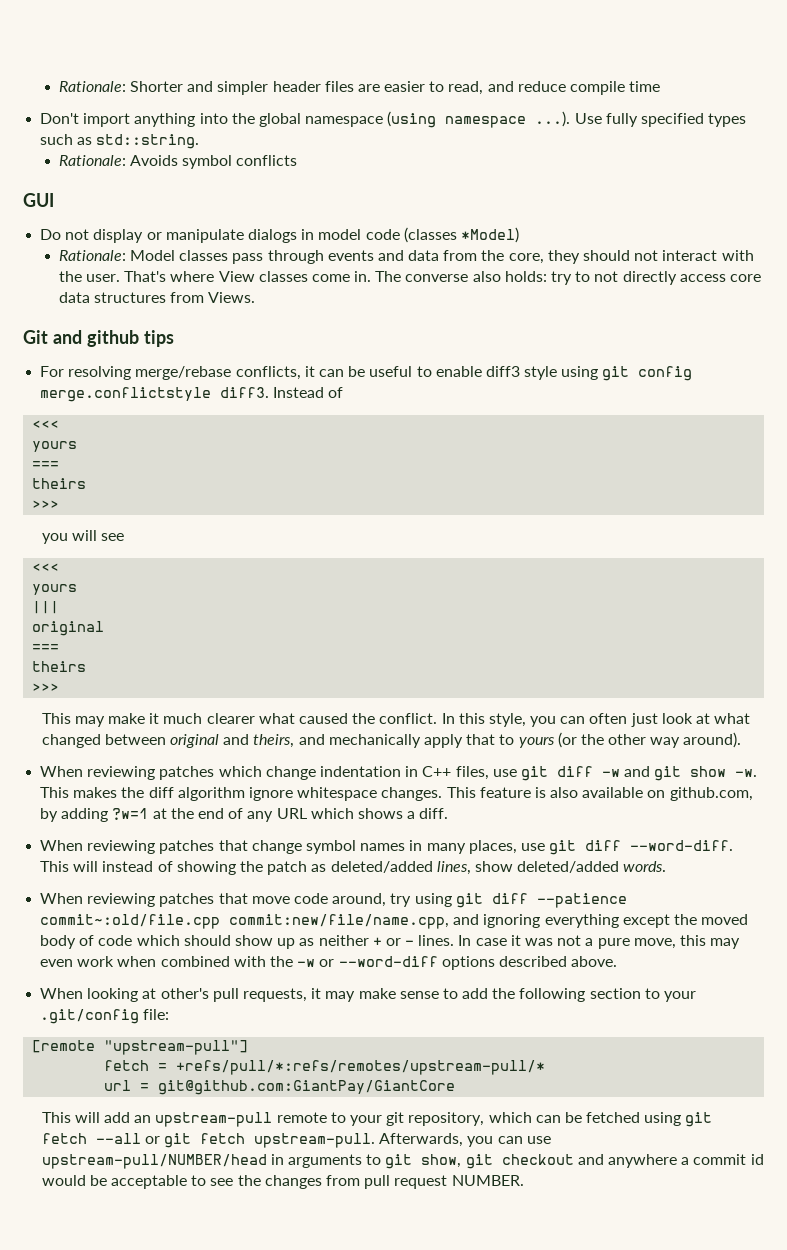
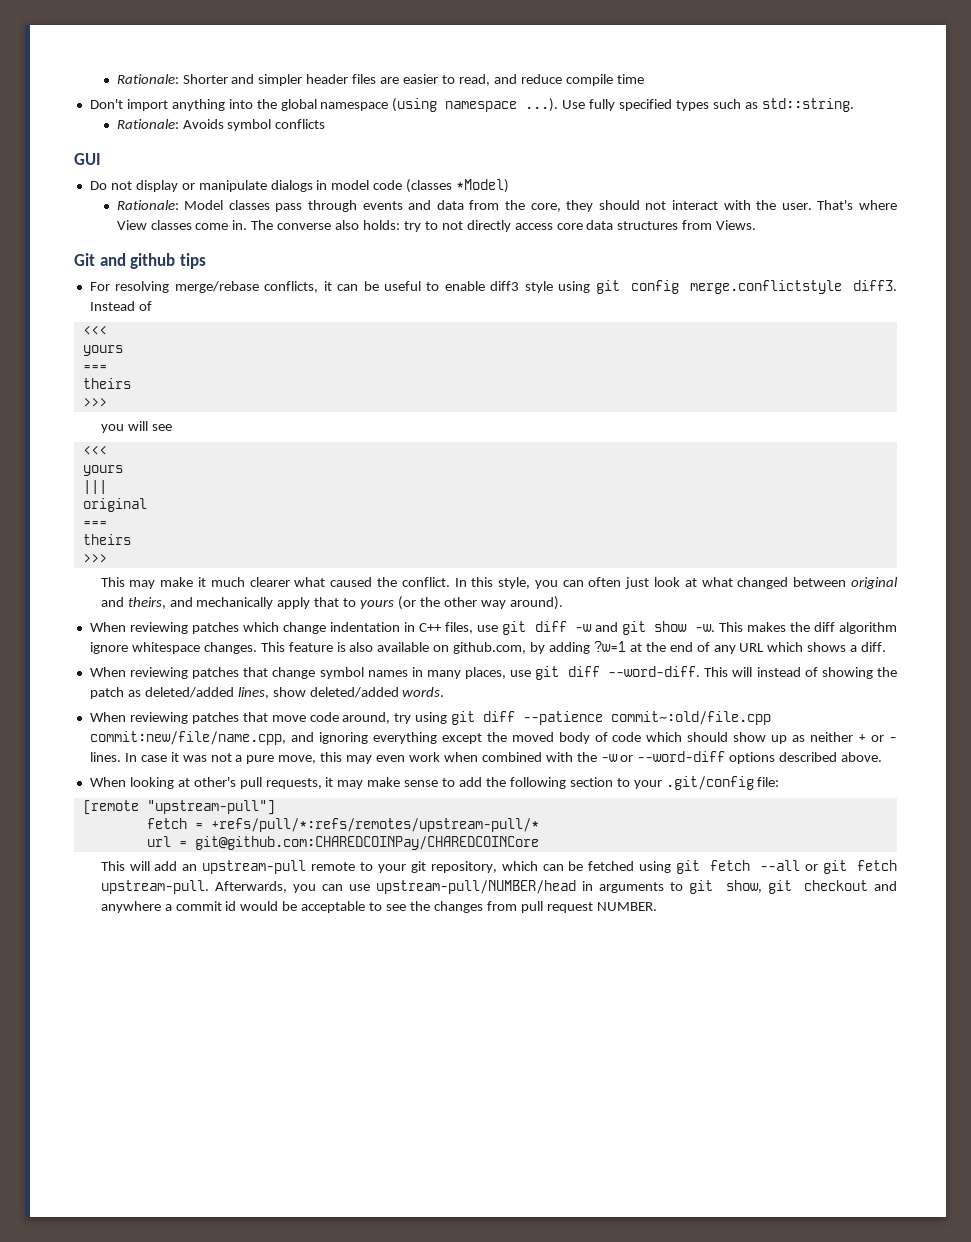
[158,1080,456,1095] git@github.com:GiantPay/GiantCore -> [194,836,539,850] git@github.com:CHAREDCOINPay/CHAREDCOINCore

